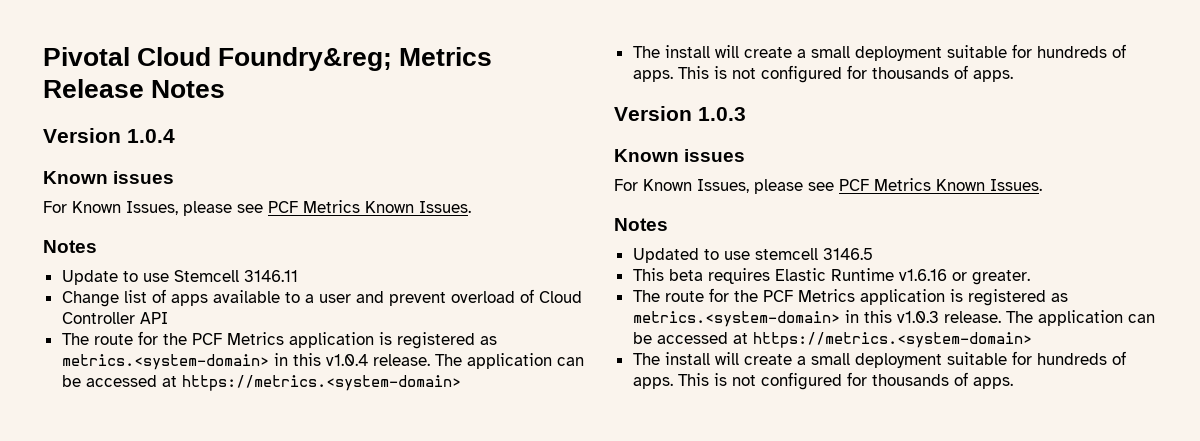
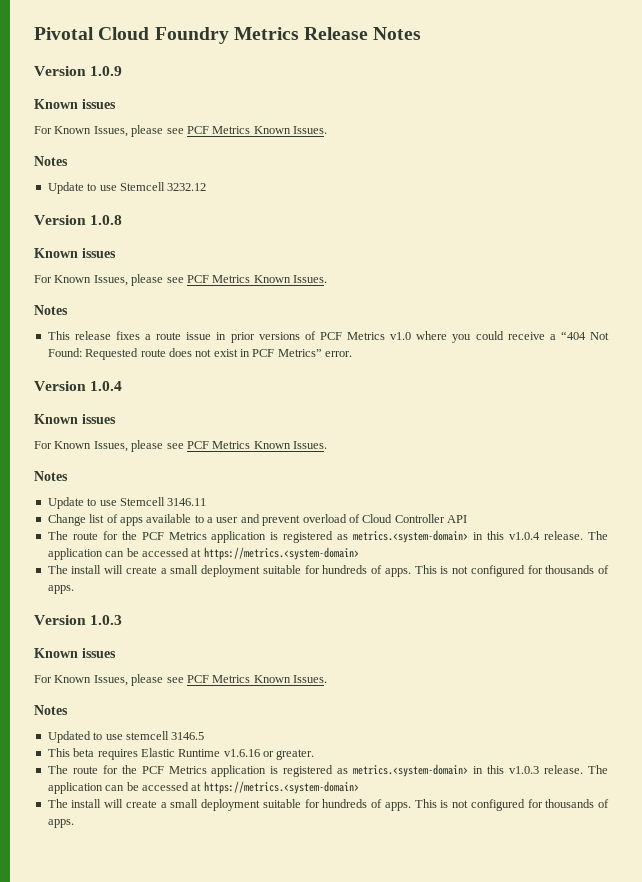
[218,47,393,71] Foundry&reg; -> [154,27,229,44] Foundry
(226, 89) none -> [34,66,123,76] [34,99,116,109] [34,125,327,137] [34,156,68,166] [47,182,207,194] [34,215,123,225] [34,248,116,258] [34,274,327,286] [34,305,68,315] [47,331,609,343] [47,348,353,360] // Version 1.0.9 // Known issues // For Known Issues, please see PCF Metrics Known Issues. // Notes // Update to use Stemcell 3232.12 // Version 1.0.8 // Known issues // For Known Issues, please see PCF Metrics Known Issues. // Notes // This release fixes a route issue in prior versions of PCF Metrics v1.0 where you could receive a “404 Not Found: Requested route does not exist in PCF Metrics” error.

